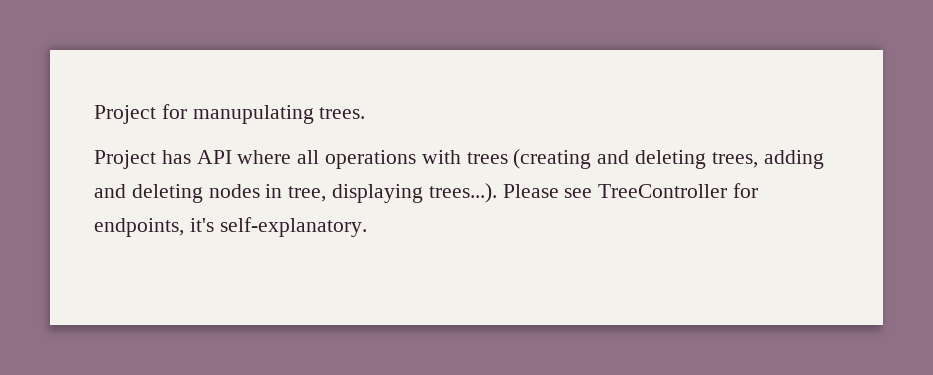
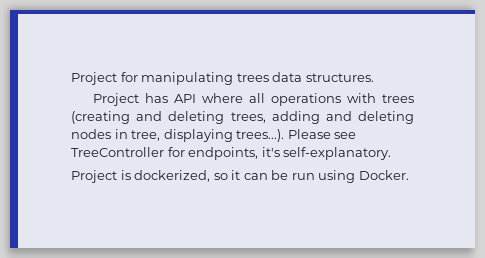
[192,105,366,124] manupulating trees. -> [141,72,374,85] manipulating trees data structures.
(367, 227) none -> [71,170,409,183] // Project is dockerized, so it can be run using Docker.

